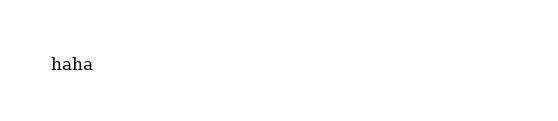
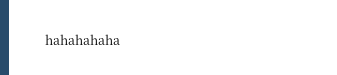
[51,57,93,70] haha -> [45,34,120,45] hahahahaha

